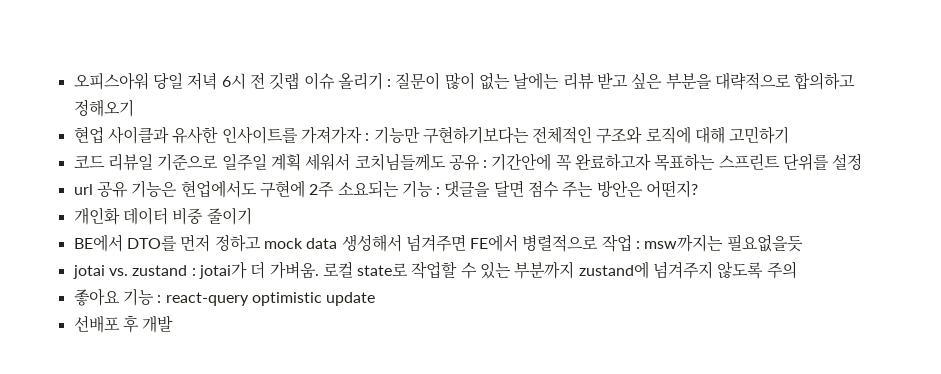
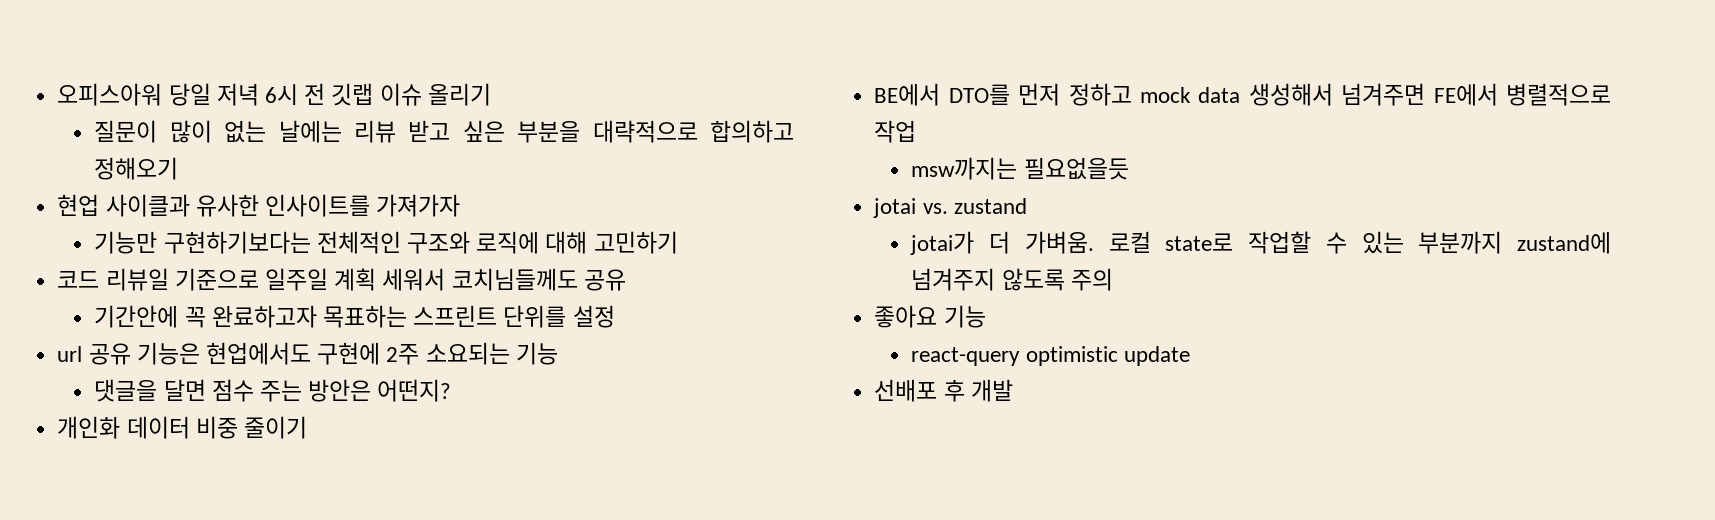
[387,79,392,87] : -> (491, 94) //
[365,133,370,141] : -> (461, 205) //
[483,160,488,168] : -> (626, 280) //
[436,187,441,195] : -> (558, 353) //
[636,241,641,249] : -> (917, 131) //
[191,268,196,276] : -> (1027, 206) //
[157,295,162,303] : -> (986, 316) //

